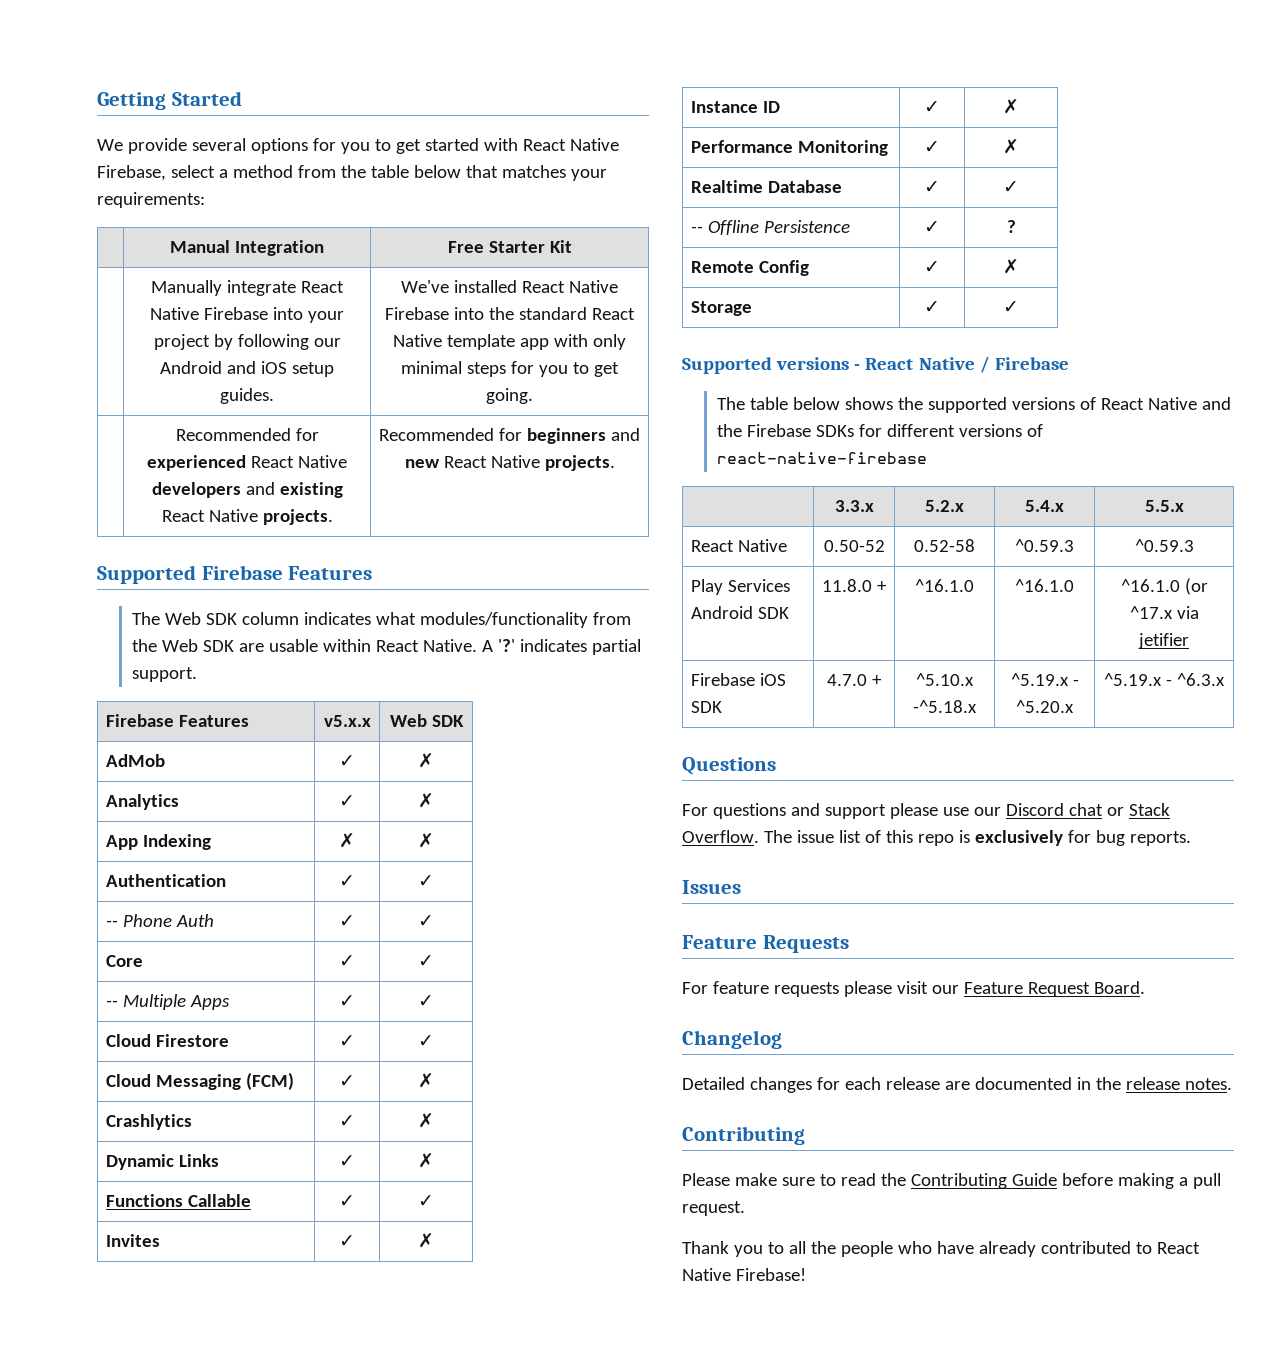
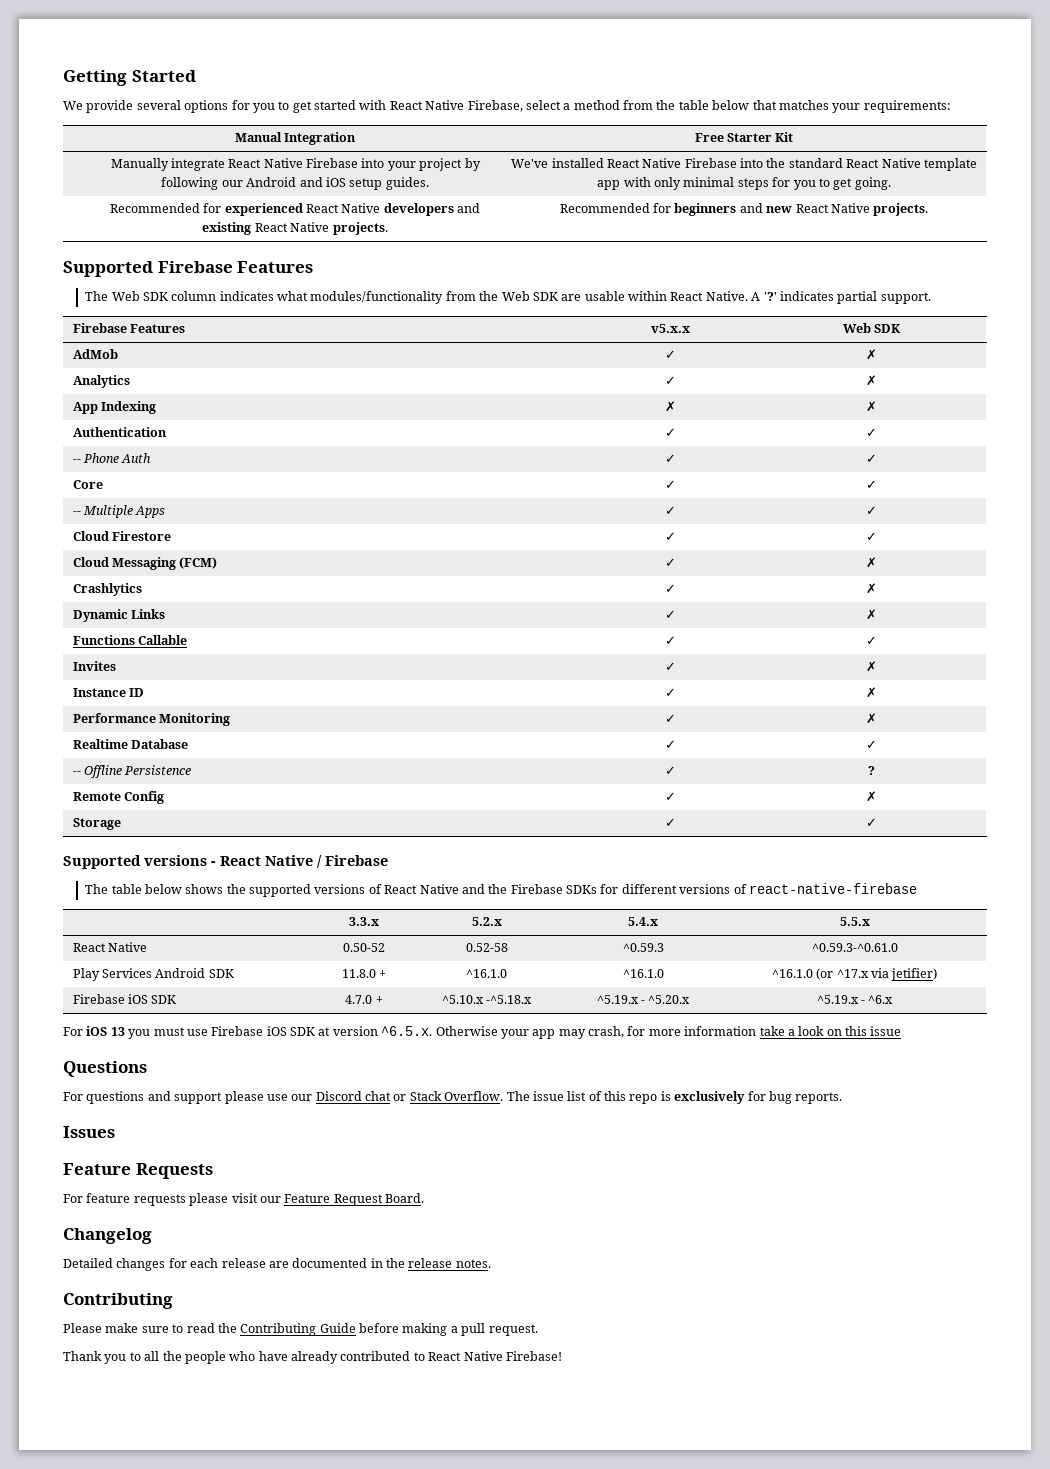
[1134,539,1194,552] ^0.59.3 -> [811,943,898,952] ^0.59.3-^0.61.0
[1138,633,1189,649] jetifier -> [891,968,938,981] jetifier)
[1176,673,1225,686] ^6.3.x -> [868,995,894,1004] [63,1026,902,1039] ^6.x // For iOS 13 you must use Firebase iOS SDK at version ^6.5.x. Otherwise your app may crash, for more information take a look on this issue

